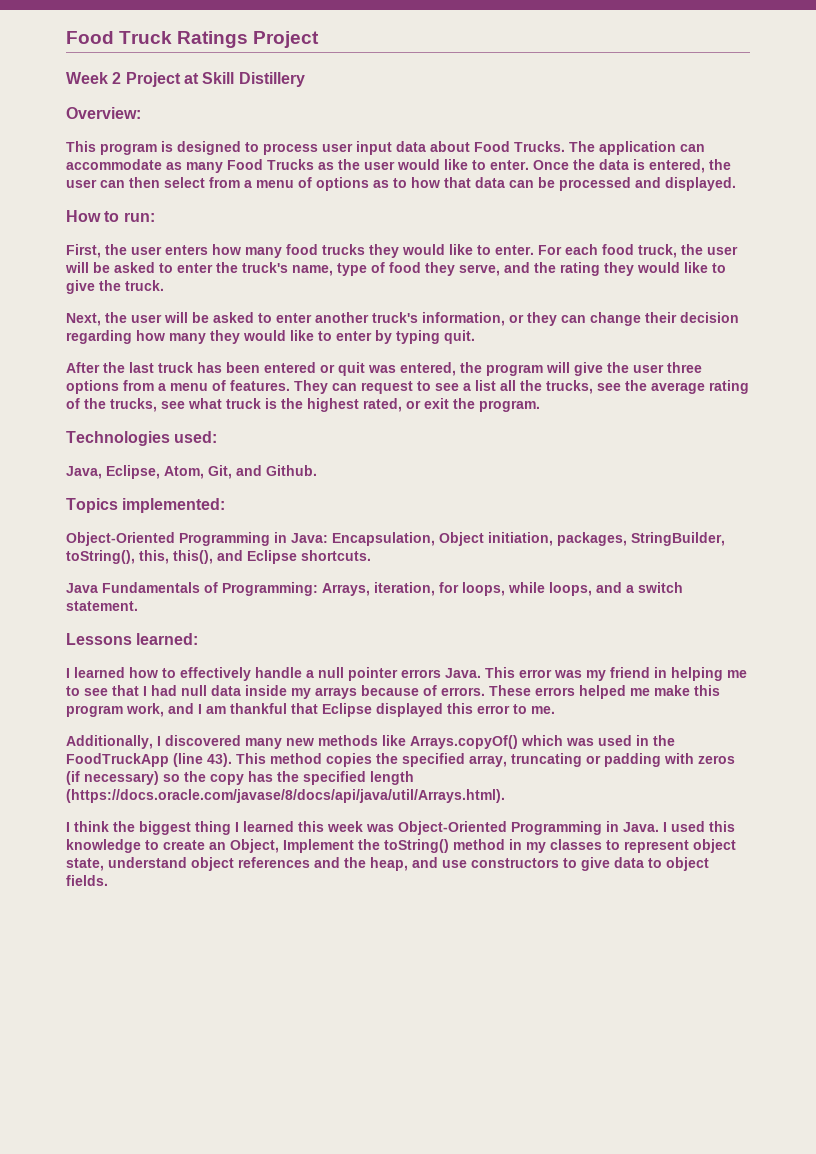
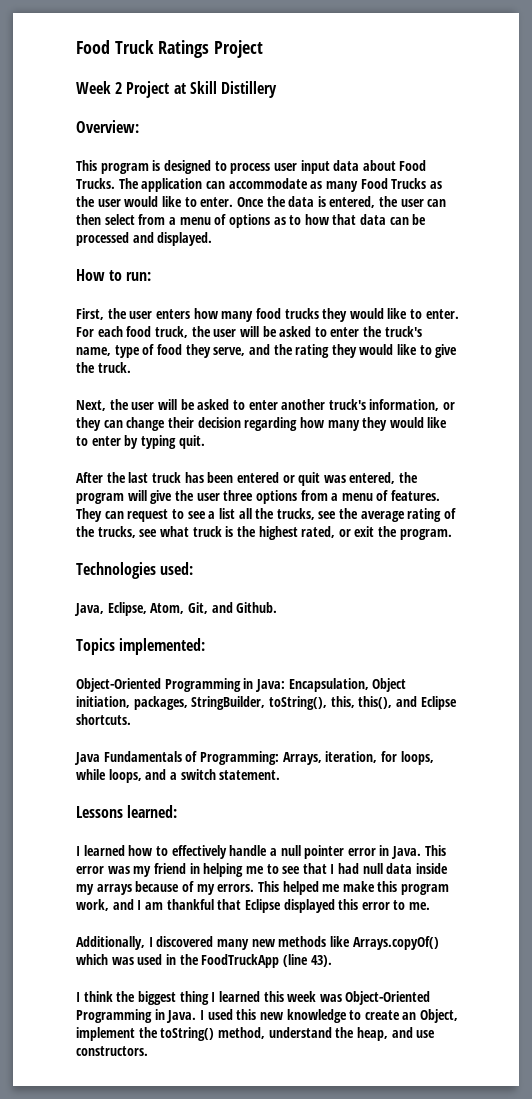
[401,669,441,678] errors -> [347,845,390,856] error in
[441,685,575,696] errors. These errors -> [196,881,279,895] my errors. This
[236,753,735,767] [66,771,414,785] [66,789,505,803] This method copies the specified array, truncating or padding with zeros (if necessary) so the copy has the specified length (https://docs.oracle.com/javase/8/docs/api/java/util/Arrays.html). -> (332, 961) none
(735, 826) none -> [259,1012,283,1020] new
[283,839,354,853] Implement -> [76,1027,135,1041] implement
[453,839,736,853] [66,857,709,871] [66,875,108,886] method in my classes to represent object state, understand object references and the heap, and use constructors to give data to object fields. -> [217,1027,436,1041] [76,1046,148,1056] method, understand the heap, and use constructors.

